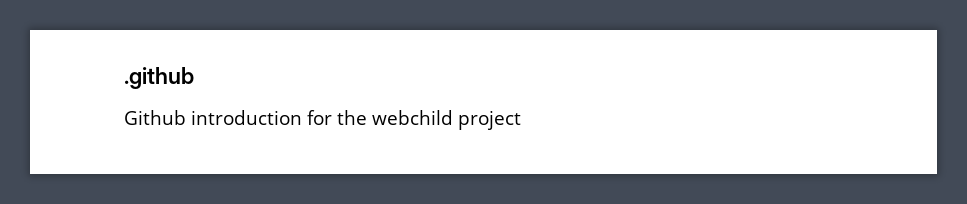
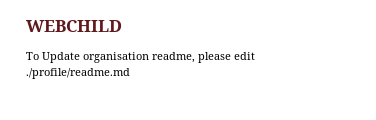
[124,67,194,89] [124,110,521,130] .github // Github introduction for the webchild project -> [26,20,122,32] [26,52,255,63] [26,68,130,79] WEBCHILD // To Update organisation readme, please edit ./profile/readme.md

